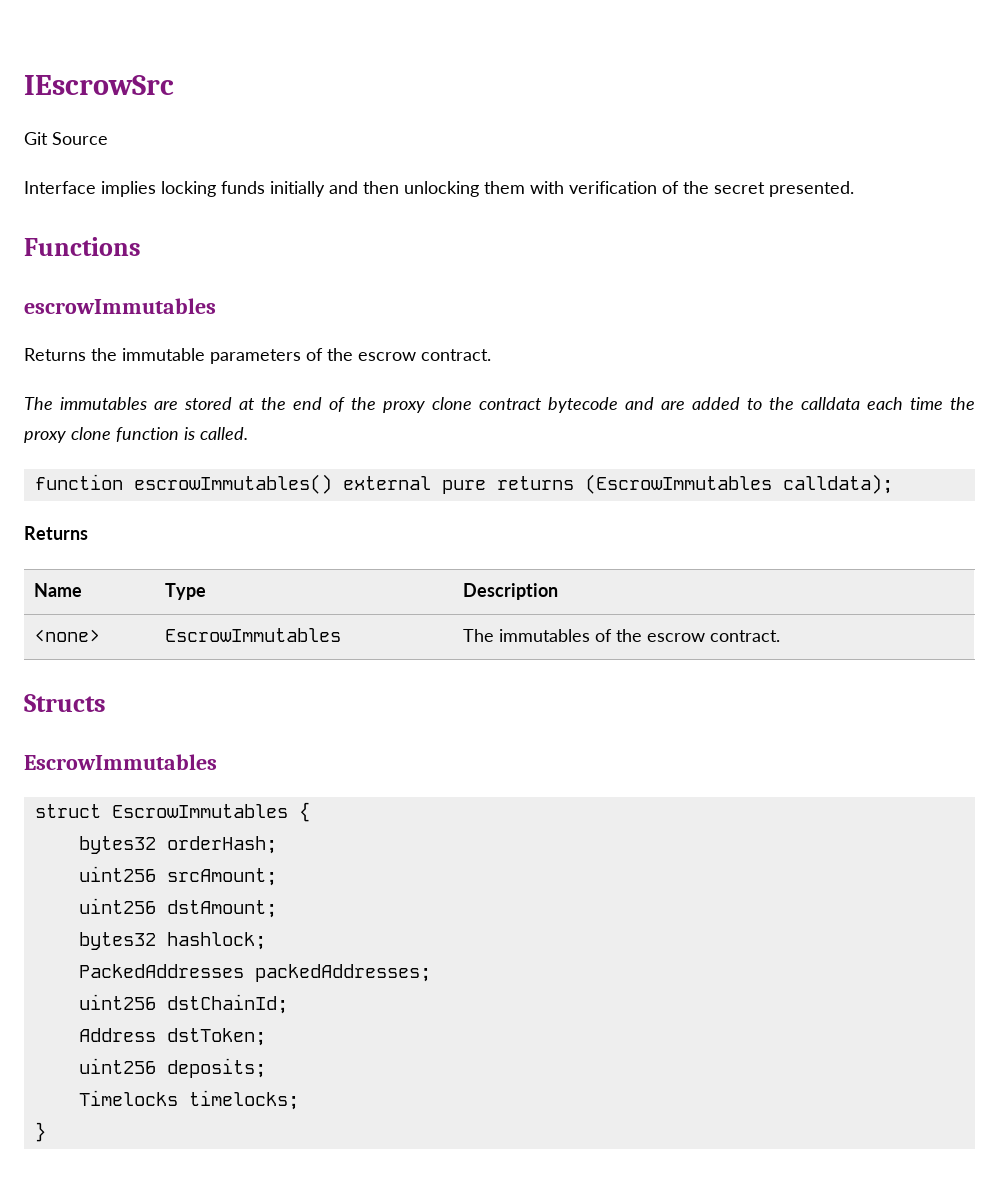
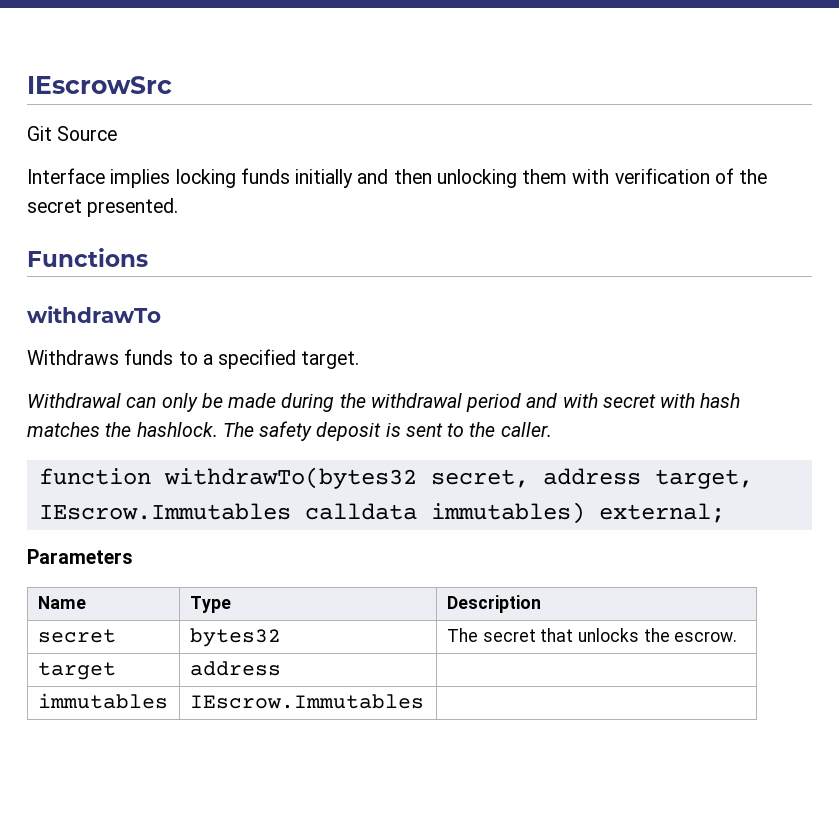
[24,298,216,314] [24,348,491,364] [24,397,975,413] [24,427,248,443] [34,474,893,494] [24,526,88,540] escrowImmutables // Returns the immutable parameters of the escrow contract. // The immutables are stored at the end of the proxy clone contract bytecode and are added to the calldata each time the proxy clone function is called. // function escrowImmutables() external pure returns (EscrowImmutables calldata); // Returns -> [27,306,161,323] [27,349,360,369] [27,393,741,412] [27,421,552,441] [38,467,753,489] [38,502,725,524] [27,549,133,564] withdrawTo // Withdraws funds to a specified target. // Withdrawal can only be made during the withdrawal period and with secret with hash matches the hashlock. The safety deposit is sent to the caller. // function withdrawTo(bytes32 secret, address target, IEscrow.Immutables calldata immutables) external; // Parameters
[33,629,100,642] [164,628,341,642] [462,629,780,642] [24,694,106,712] [24,754,217,770] [34,802,310,822] [78,836,277,854] [78,866,277,886] [78,898,277,918] [78,932,266,950] [78,964,431,982] [78,994,288,1014] [78,1028,266,1046] [78,1058,266,1078] [78,1090,299,1110] [34,1122,46,1142] <none> | EscrowImmutables | The immutables of the escrow contract. // Structs // EscrowImmutables // struct EscrowImmutables { // bytes32 orderHash; // uint256 srcAmount; // uint256 dstAmount; // bytes32 hashlock; // PackedAddresses packedAddresses; // uint256 dstChainId; // Address dstToken; // uint256 deposits; // Timelocks timelocks; // } -> [37,629,116,643] [189,628,281,647] [446,628,738,642] [37,662,116,680] [189,661,281,676] [37,693,168,709] [189,694,424,709] secret | bytes32 | The secret that unlocks the escrow. // target | address | // immutables | IEscrow.Immutables |

